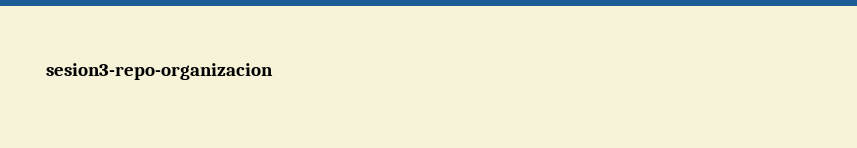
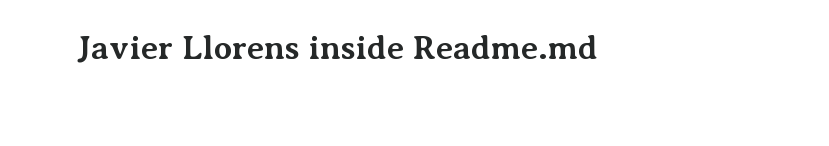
[46,63,273,80] sesion3-repo-organizacion -> [77,35,599,63] Javier Llorens inside Readme.md

